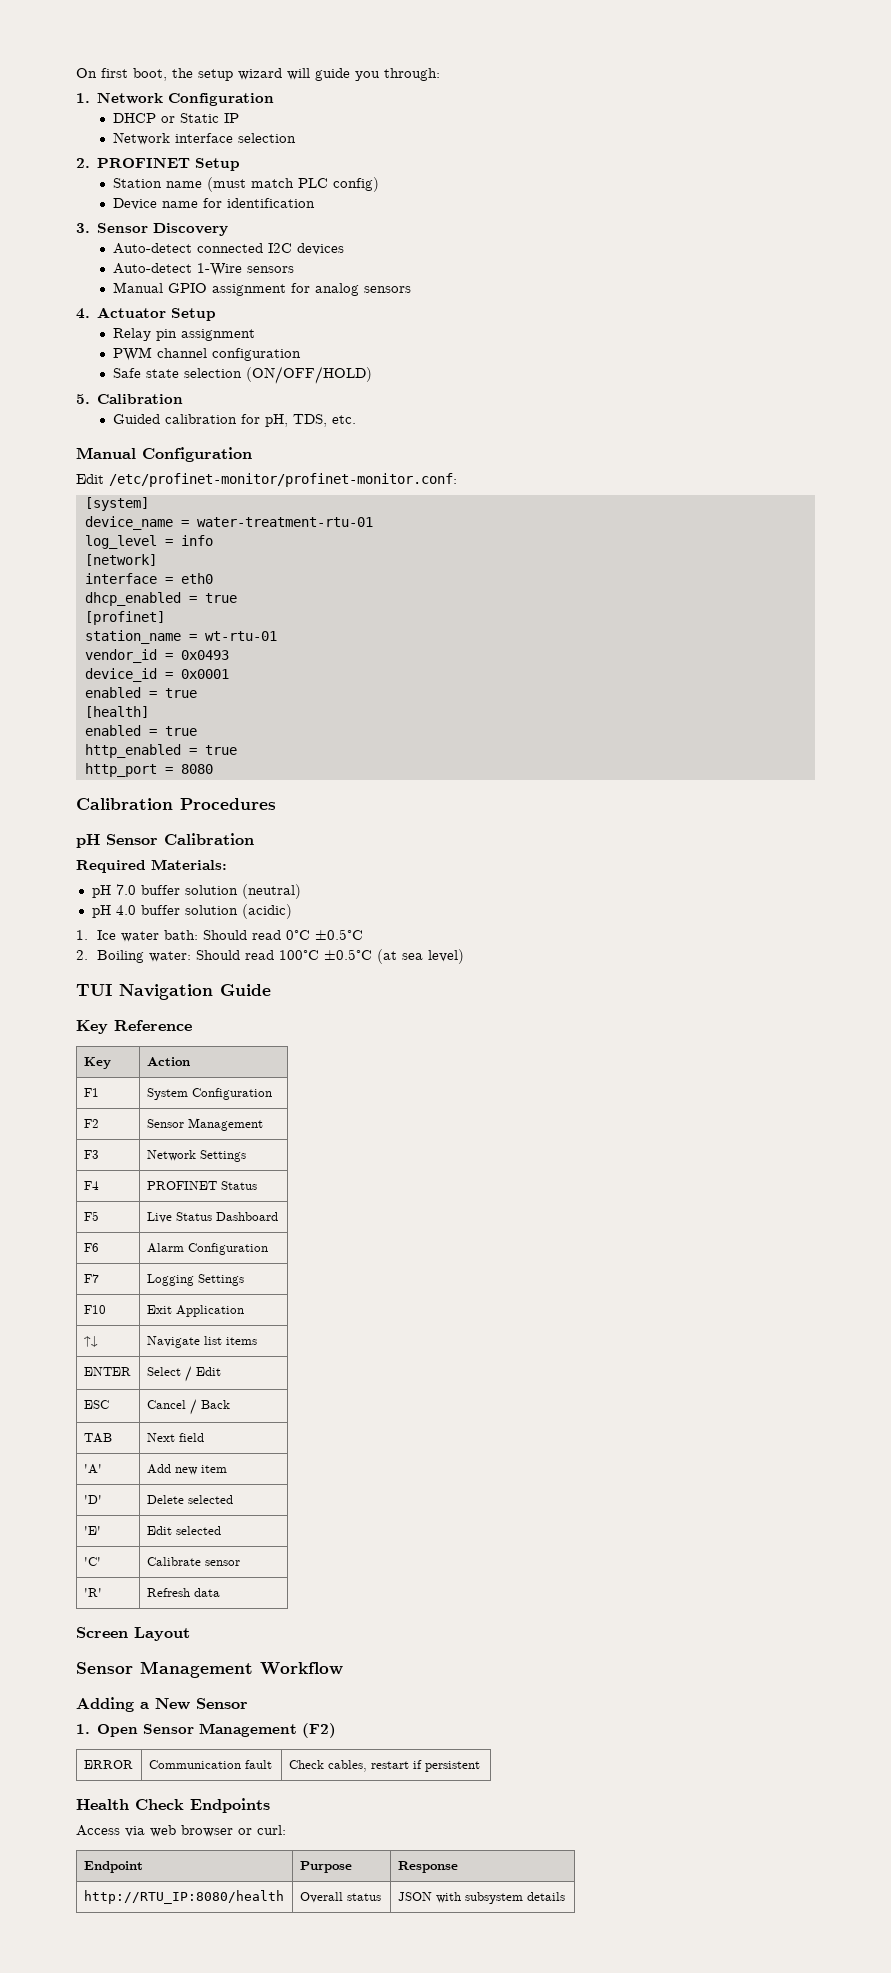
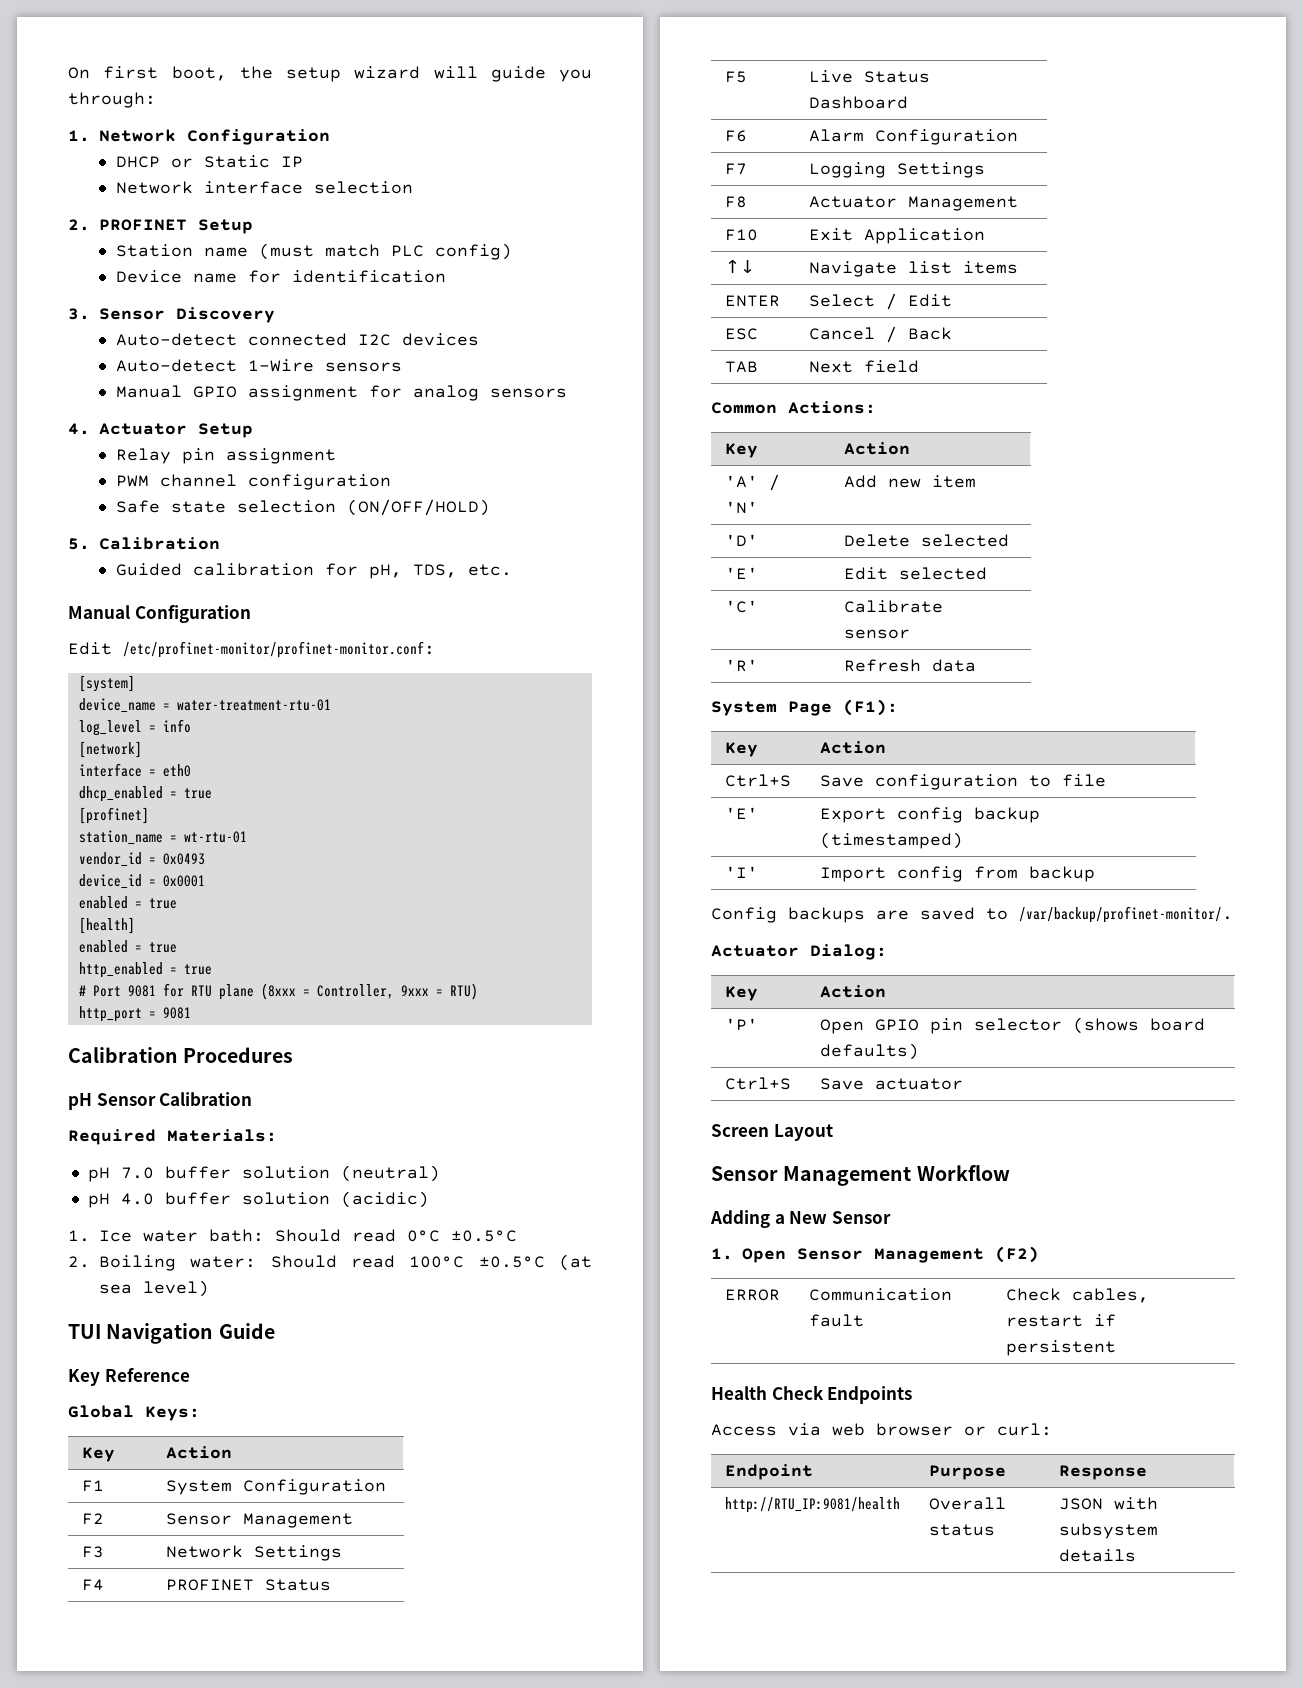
(237, 750) none -> [78,983,478,1000] // # Port 9081 for RTU plane (8xxx = Controller, 9xxx = RTU)
[180,764,213,774] 8080 -> [162,1007,191,1019] 9081
(192, 1025) none -> [68,1405,200,1421] // Global Keys:
(244, 1280) none -> [725,196,748,208] [809,196,1019,211] // F8 | Actuator Management
(204, 1437) none -> [711,401,876,414] [725,443,759,458] [844,442,911,455] // Common Actions: // Key | Action
(102, 1469) none -> [769,474,781,491] [725,501,759,514] / 'N'
(220, 1592) none -> [711,699,898,716] [725,742,759,757] [820,741,887,754] [725,774,792,787] [820,774,1107,790] [725,807,759,819] [820,807,1041,823] [820,832,964,849] [725,866,759,878] [820,866,1096,882] [711,906,1233,923] [711,944,887,960] [725,986,759,1001] [820,985,887,998] [725,1018,759,1031] [820,1017,1206,1034] [820,1043,920,1060] [725,1077,792,1090] [820,1078,964,1090] // System Page (F1): // Key | Action // Ctrl+S | Save configuration to file // 'E' | Export config backup (timestamped) // 'I' | Import config from backup // Config backups are saved to /var/backup/profinet-monitor/. // Actuator Dialog: // Key | Action // 'P' | Open GPIO pin selector (shows board defaults) // Ctrl+S | Save actuator
[83,1890,284,1904] http://RTU_IP:8080/health -> [725,1497,901,1513] http://RTU_IP:9081/health

